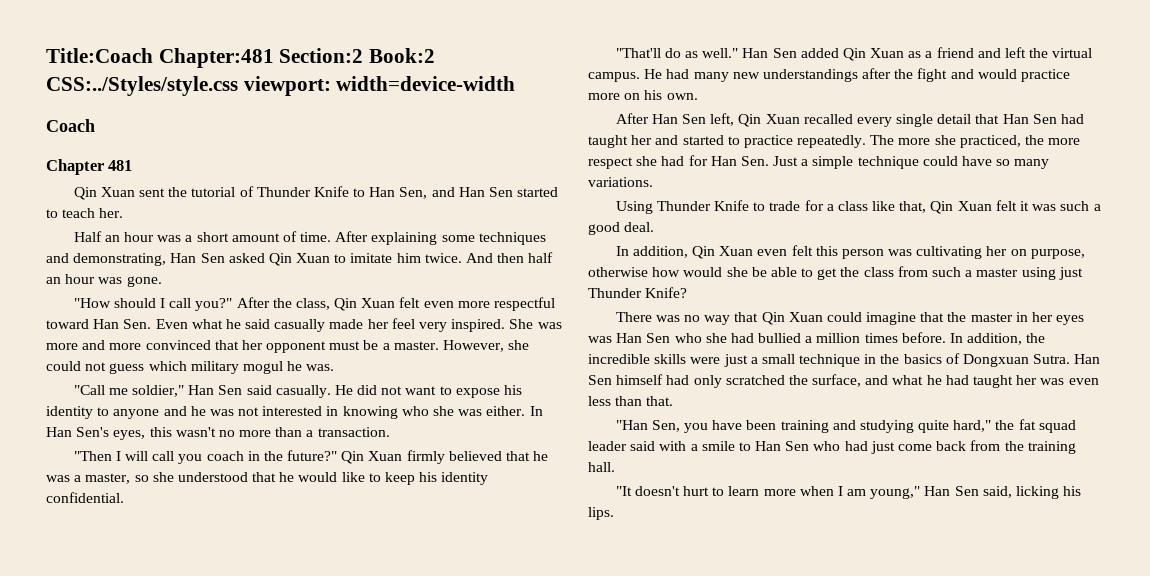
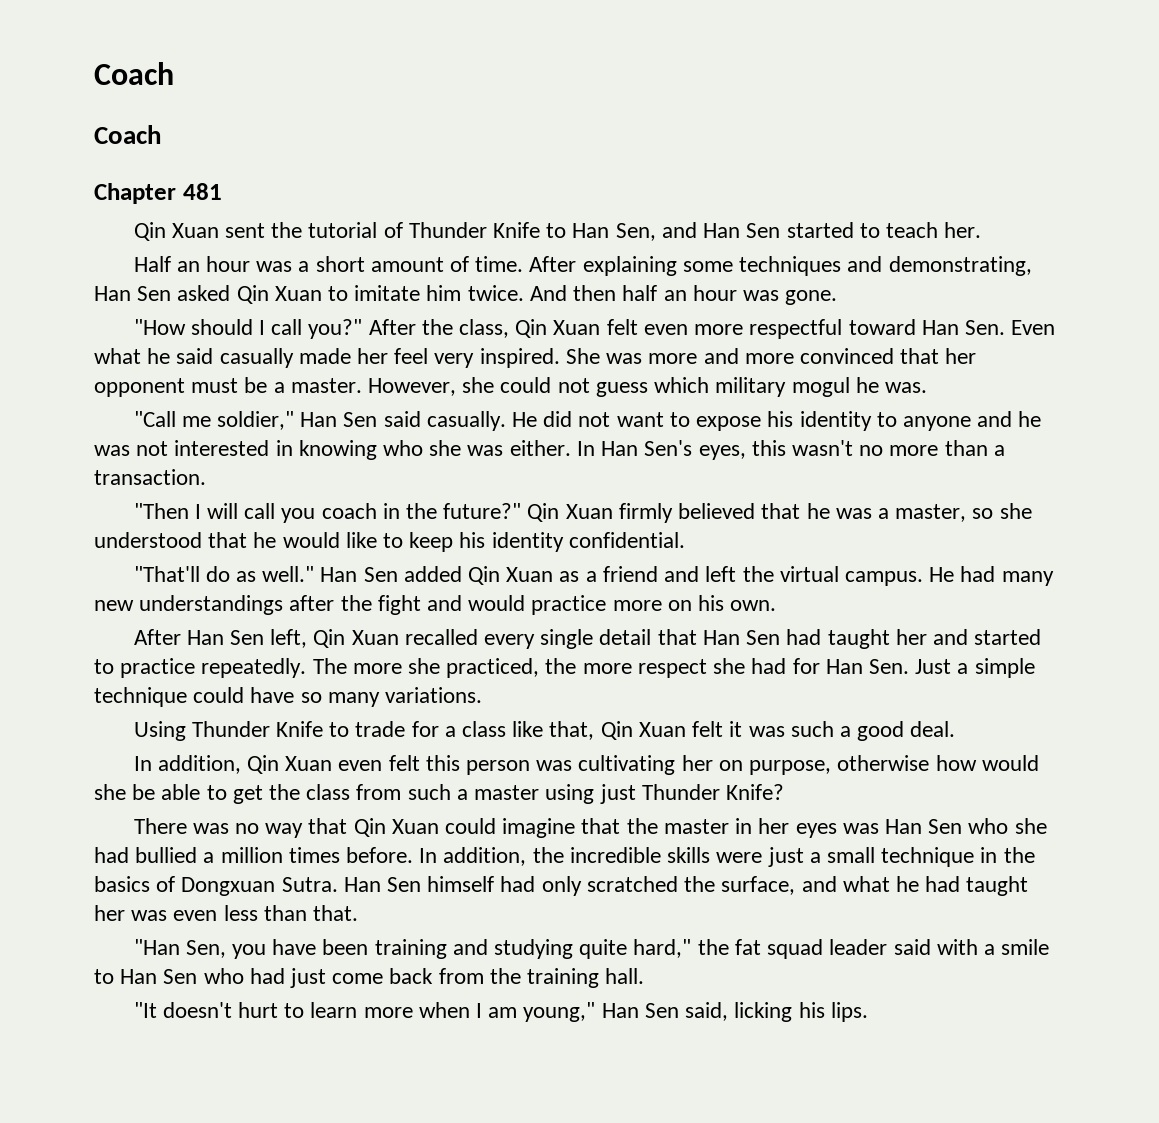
[46,48,436,68] [46,76,516,96] Title:Coach Chapter:481 Section:2 Book:2 CSS:../Styles/style.css viewport: width=device-width -> [94,62,174,85] Coach

